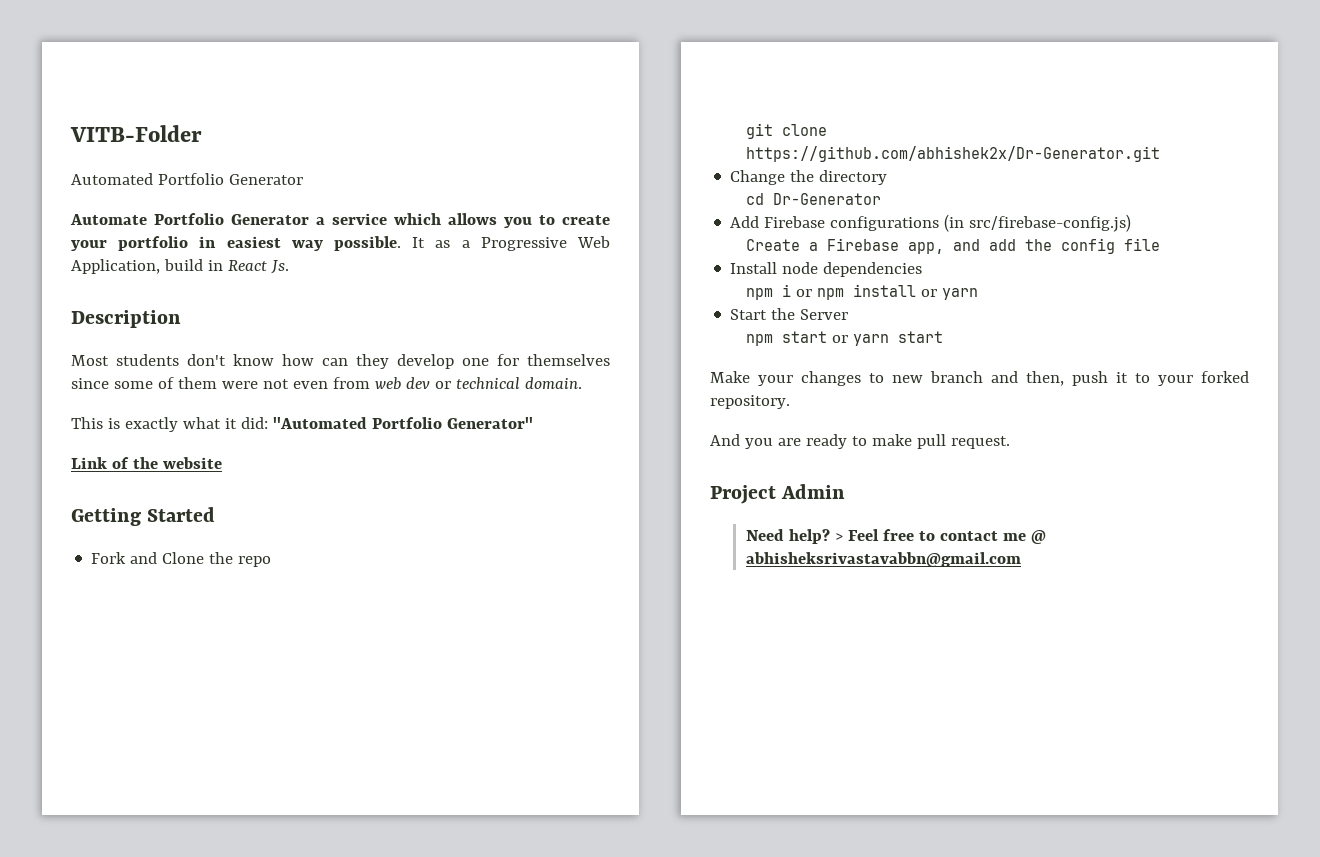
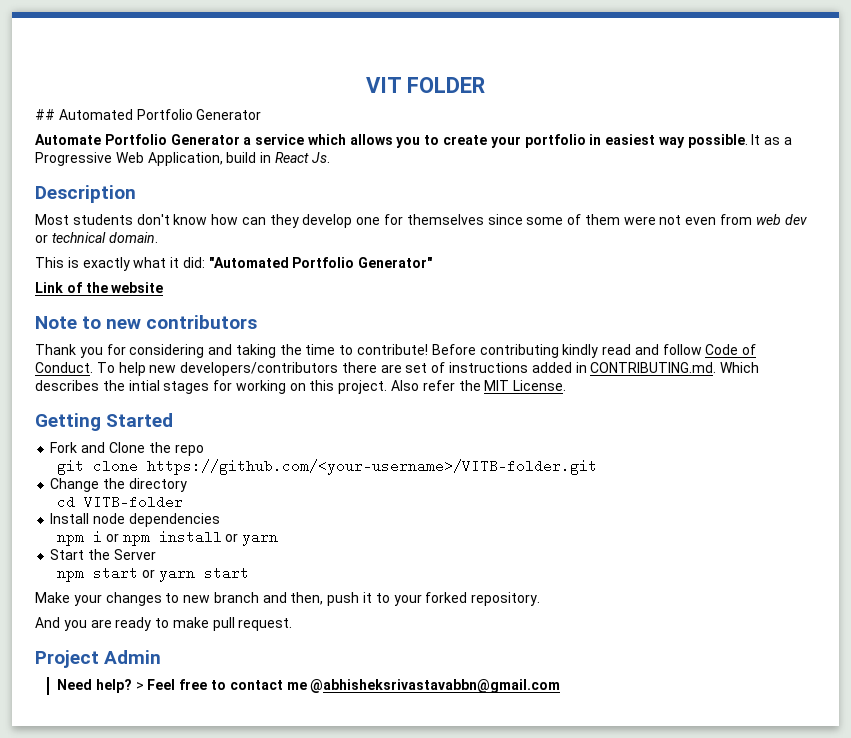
[70,125,202,142] VITB-Folder // -> [365,77,486,93] [35,109,55,120] VIT FOLDER // ##
(222, 463) none -> [35,315,258,329] [35,344,757,358] [35,362,760,376] [35,380,567,394] // Note to new contributors // Thank you for considering and taking the time to contribute! Before contributing kindly read and follow Code of Conduct. To help new developers/contributors there are set of instructions added in CONTRIBUTING.md. Which describes the intial stages for working on this project. Also refer the MIT License.
[745,146,1160,162] https://github.com/abhishek2x/Dr-Generator.git -> [147,459,598,475] https://github.com/<your-username>/VITB-folder.git
[772,193,881,205] [730,214,1132,232] [745,238,1160,254] Dr-Generator // Add Firebase configurations (in src/firebase-config.js) // Create a Firebase app, and add the config file -> [84,495,184,509] VITB-folder
[1030,530,1046,544] [745,552,1021,567] @ abhisheksrivastavabbn@gmail.com -> [310,679,561,693] @abhisheksrivastavabbn@gmail.com

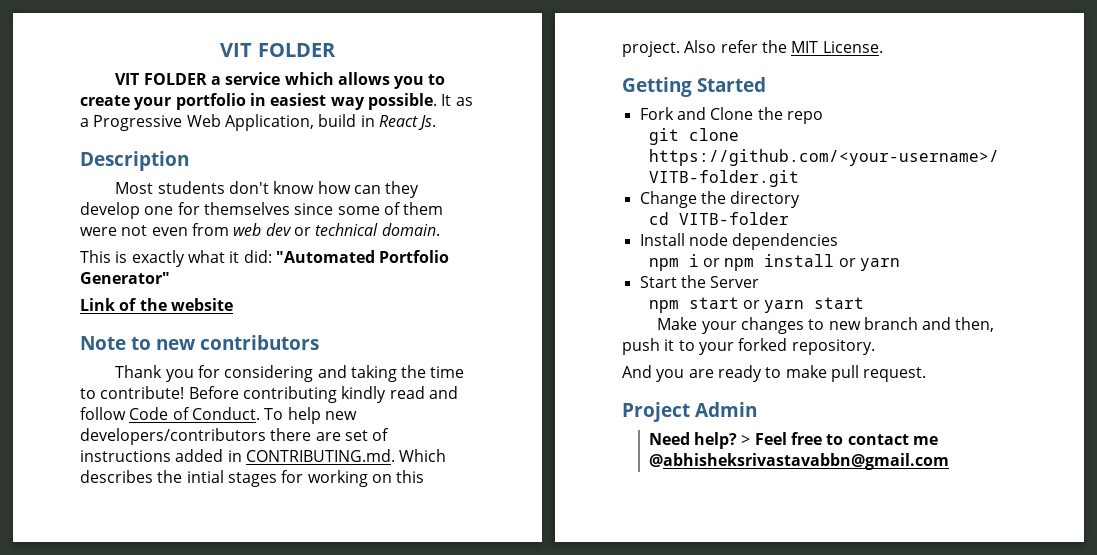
[35,109,262,120] [35,134,240,145] ## Automated Portfolio Generator // Automate Portfolio Generator -> [115,73,207,85] VIT FOLDER

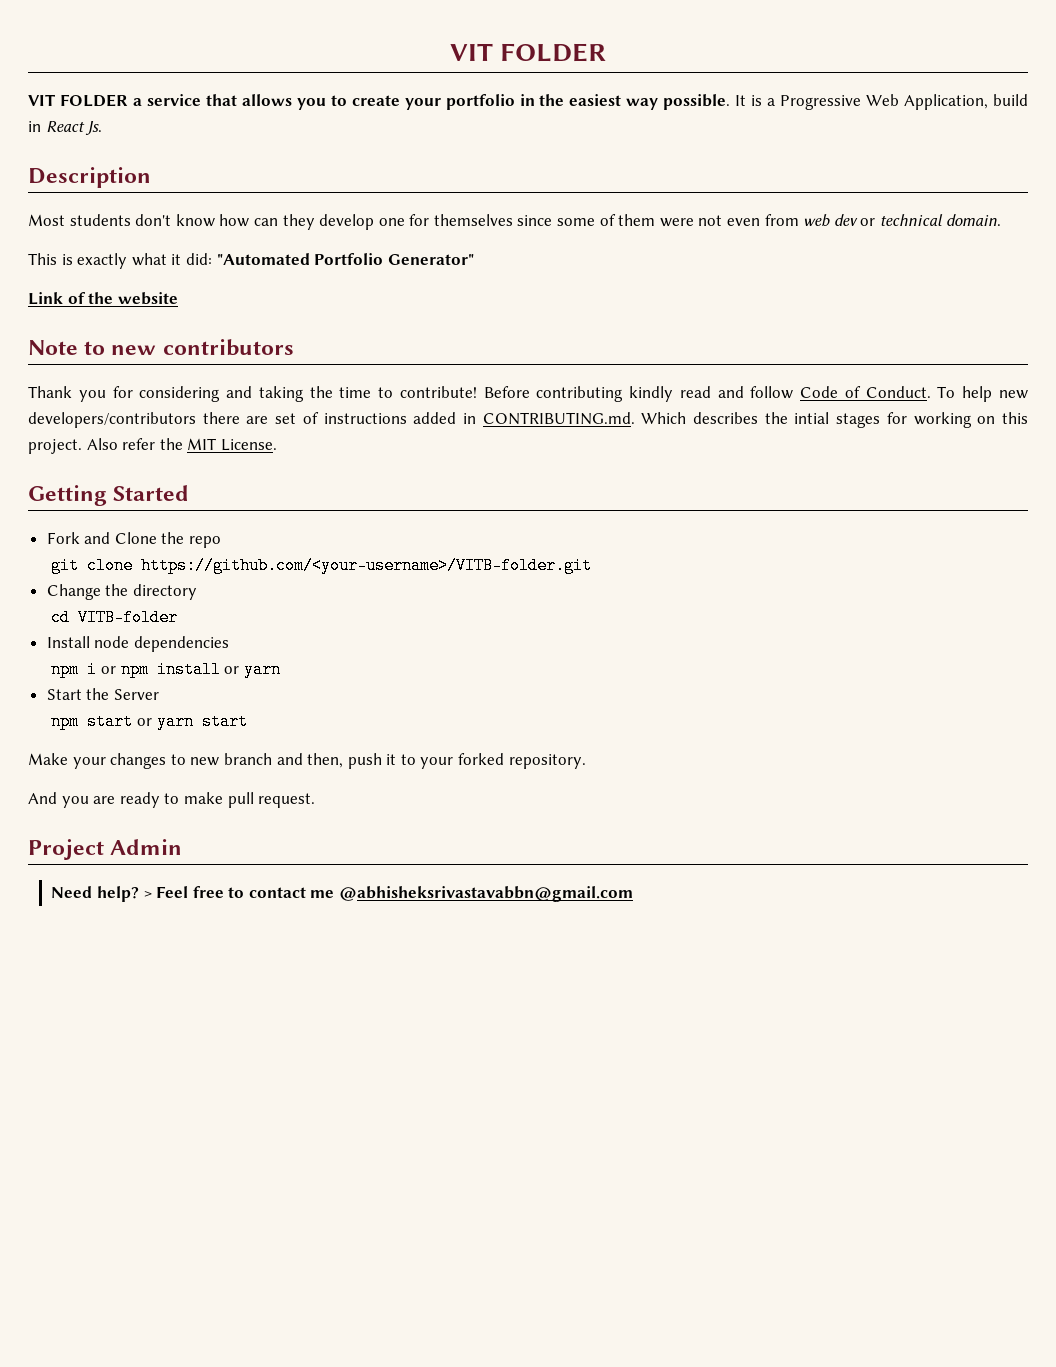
[284,72,334,85] which -> [205,94,237,106] that
(266, 99) none -> [539,94,565,106] the
[455,97,473,106] as -> [751,95,763,106] is

